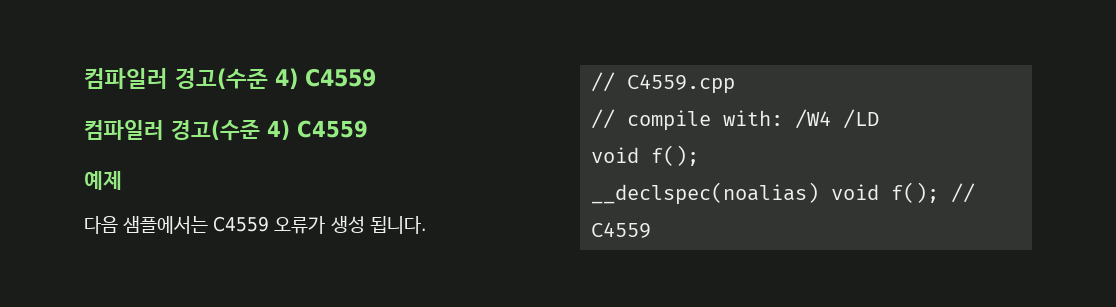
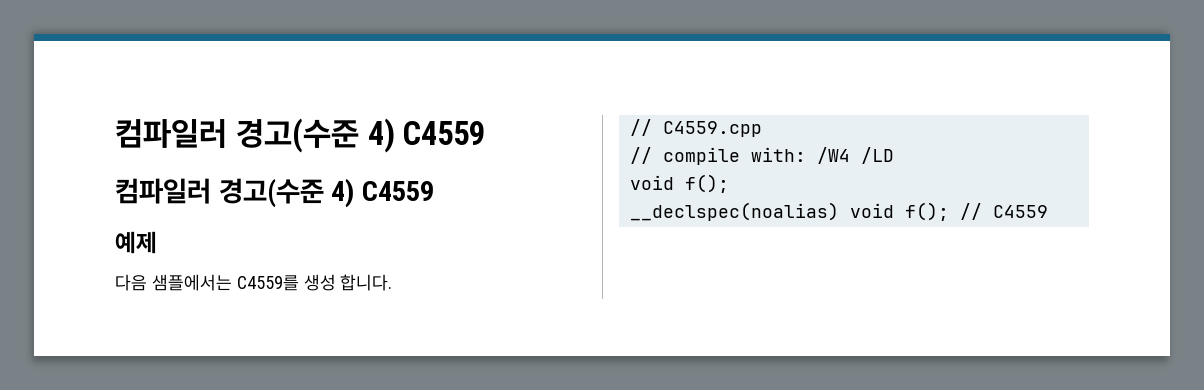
[213,216,426,234] C4559 오류가 생성 됩니다. -> [236,274,393,291] C4559를 생성 합니다.

